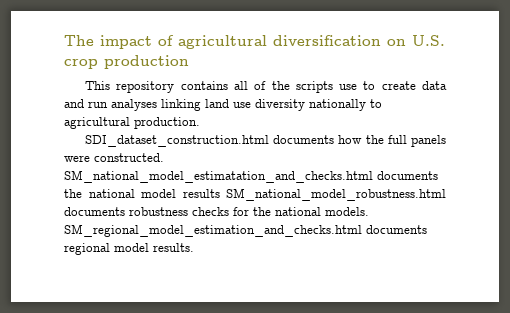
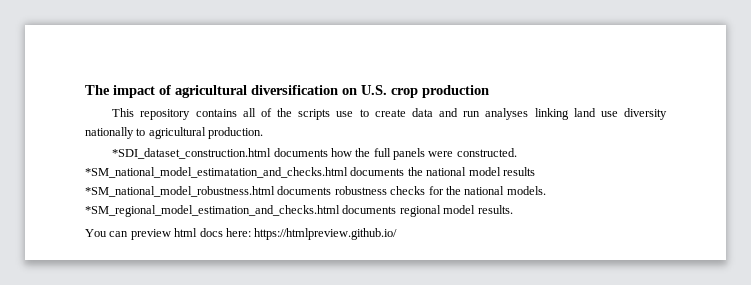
[85,135,270,147] SDI_dataset_construction.html -> [112,148,272,159] *SDI_dataset_construction.html
[64,170,373,183] SM_national_model_estimatation_and_checks.html -> [85,167,348,178] *SM_national_model_estimatation_and_checks.html
[226,188,446,201] SM_national_model_robustness.html -> [85,186,275,197] *SM_national_model_robustness.html
[64,224,362,237] SM_regional_model_estimation_and_checks.html -> [85,205,340,217] *SM_regional_model_estimation_and_checks.html
(194, 247) none -> [85,228,398,240] // You can preview html docs here: https://htmlpreview.github.io/

